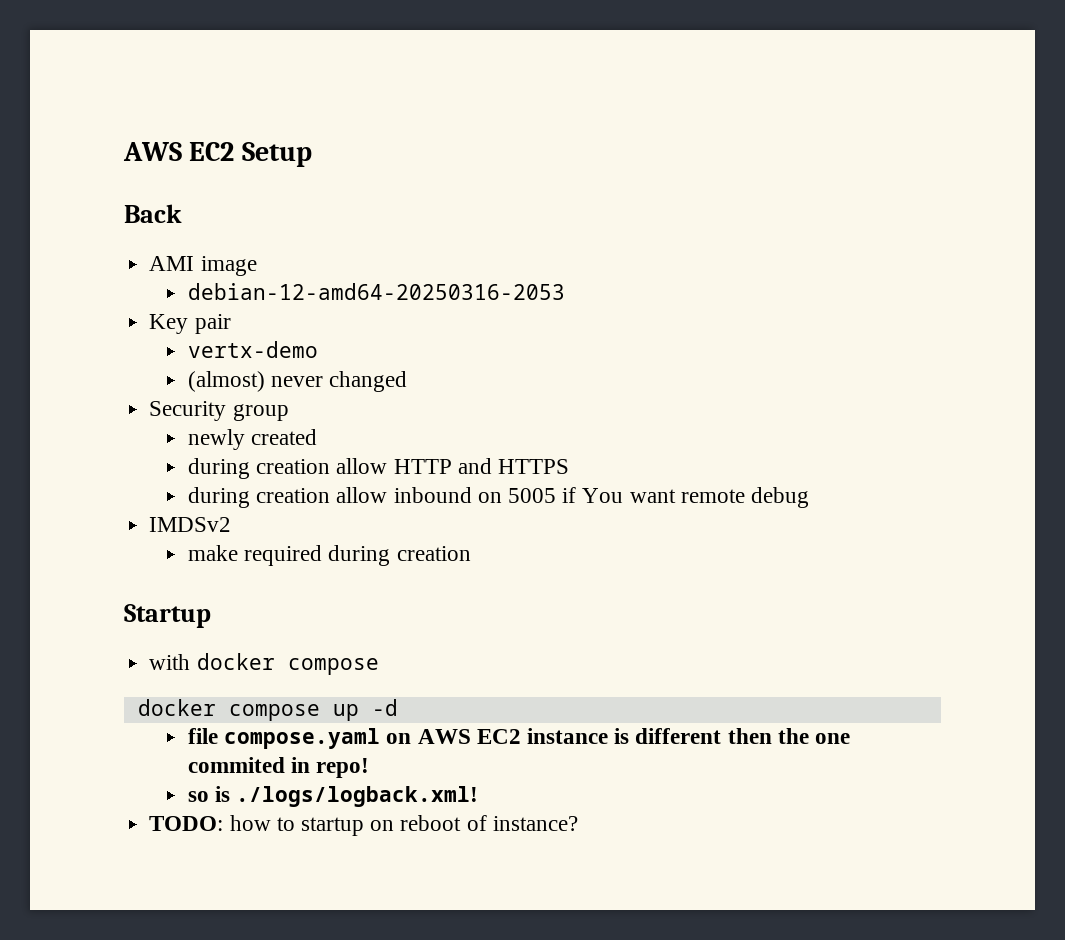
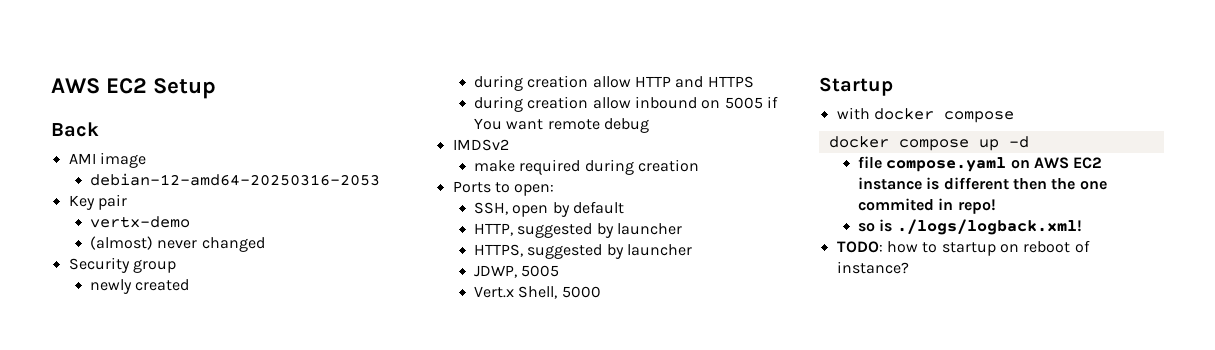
(471, 553) none -> [452,181,555,196] [474,201,625,217] [474,223,683,238] [474,244,693,259] [474,265,560,278] [474,286,601,299] // Ports to open: // SSH, open by default // HTTP, suggested by launcher // HTTPS, suggested by launcher // JDWP, 5005 // Vert.x Shell, 5000

